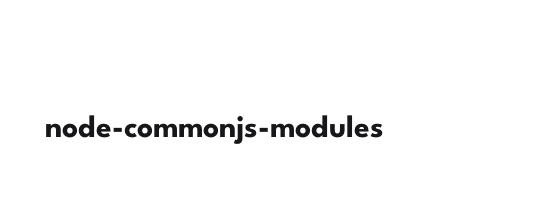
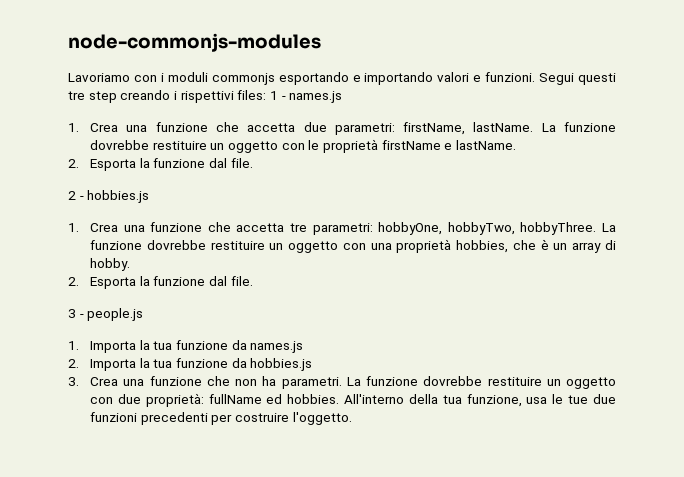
(384, 129) none -> [68,72,617,85] [68,90,343,103] [68,122,616,135] [90,139,516,153] [68,158,253,171] [68,190,150,203] [68,222,616,235] [90,239,616,253] [90,258,131,271] [68,276,253,289] [68,308,144,321] [68,340,304,353] [68,358,313,371] [68,376,616,389] [90,393,616,407] [90,412,352,425] // Lavoriamo con i moduli commonjs esportando e importando valori e funzioni. Segui questi tre step creando i rispettivi files: 1 - names.js // 1. Crea una funzione che accetta due parametri: firstName, lastName. La funzione dovrebbe restituire un oggetto con le proprietà firstName e lastName. // 2. Esporta la funzione dal file. // 2 - hobbies.js // 1. Crea una funzione che accetta tre parametri: hobbyOne, hobbyTwo, hobbyThree. La funzione dovrebbe restituire un oggetto con una proprietà hobbies, che è un array di hobby. // 2. Esporta la funzione dal file. // 3 - people.js // 1. Importa la tua funzione da names.js // 2. Importa la tua funzione da hobbies.js // 3. Crea una funzione che non ha parametri. La funzione dovrebbe restituire un oggetto con due proprietà: fullName ed hobbies. All'interno della tua funzione, usa le tue due funzioni precedenti per costruire l'oggetto.

